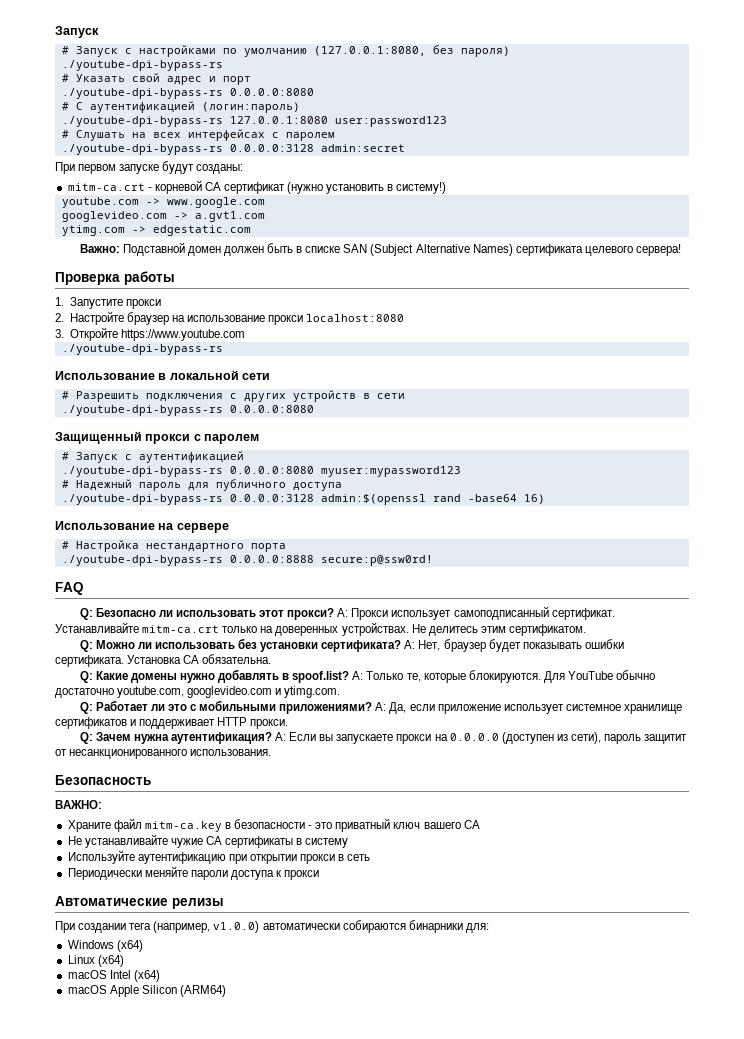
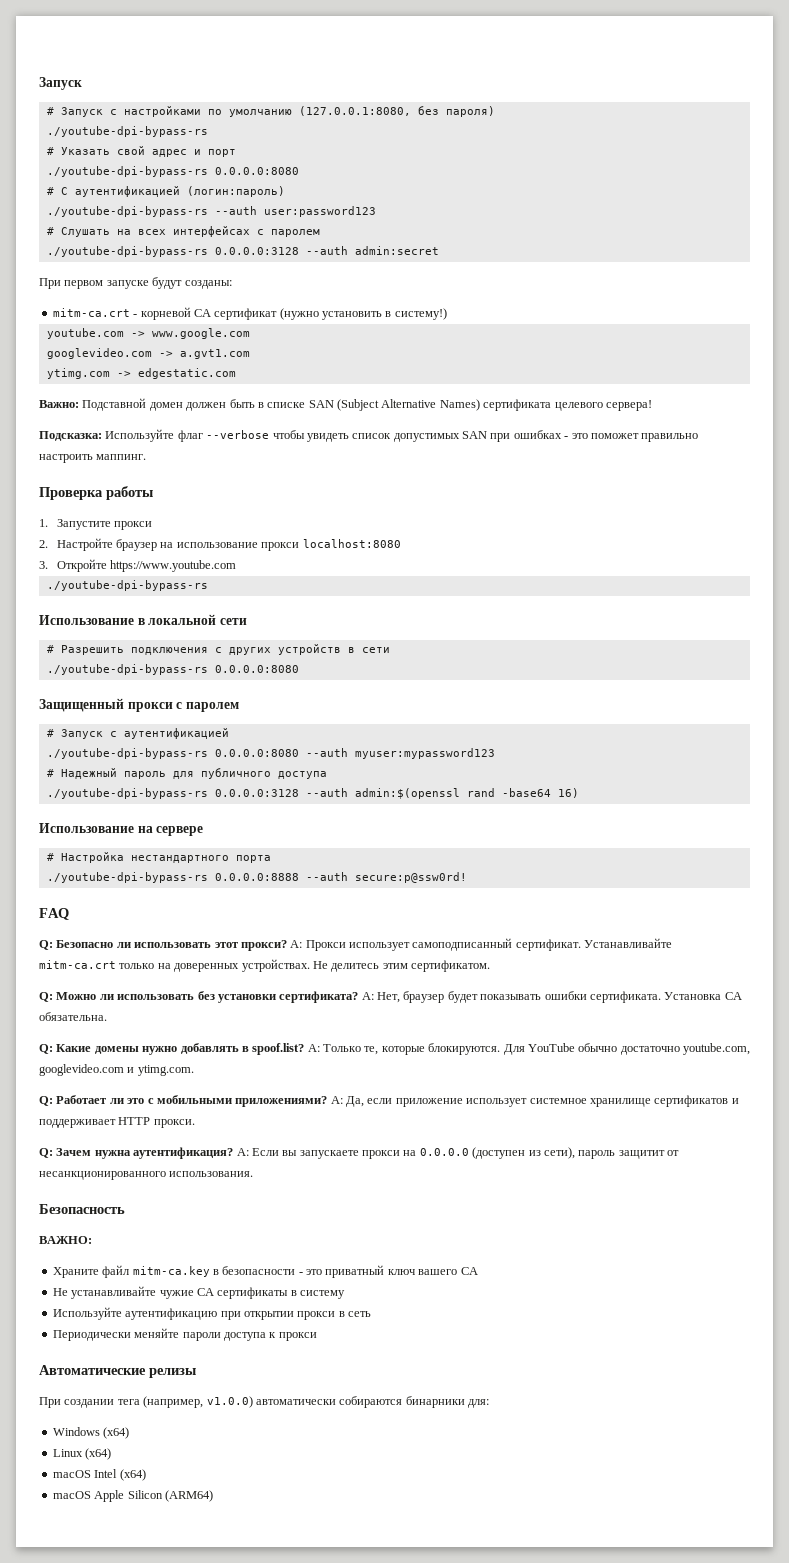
[229,116,328,124] 127.0.0.1:8080 -> [214,206,257,215] --auth
(314, 148) none -> [305,246,348,255] --auth
(682, 250) none -> [39,429,699,442] [39,454,147,463] // Подсказка: Используйте флаг --verbose чтобы увидеть список допустимых SAN при ошибках - это поможет правильно настроить маппинг.
(314, 470) none -> [305,748,348,757] --auth
(314, 498) none -> [305,788,348,797] --auth
(314, 559) none -> [305,872,348,881] --auth

